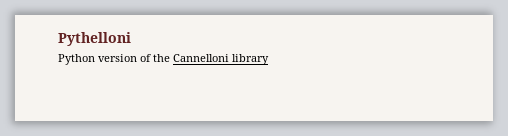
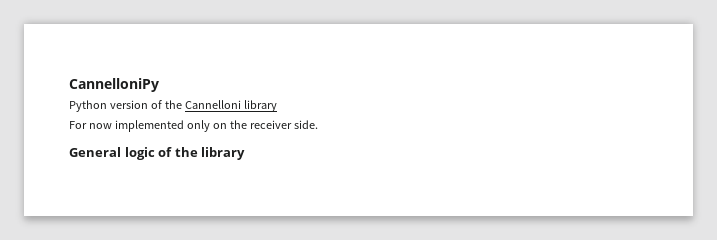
[58,32,131,46] Pythelloni -> [69,78,159,92] CannelloniPy
(269, 59) none -> [69,120,318,132] [69,147,246,160] // For now implemented only on the receiver side. // General logic of the library

